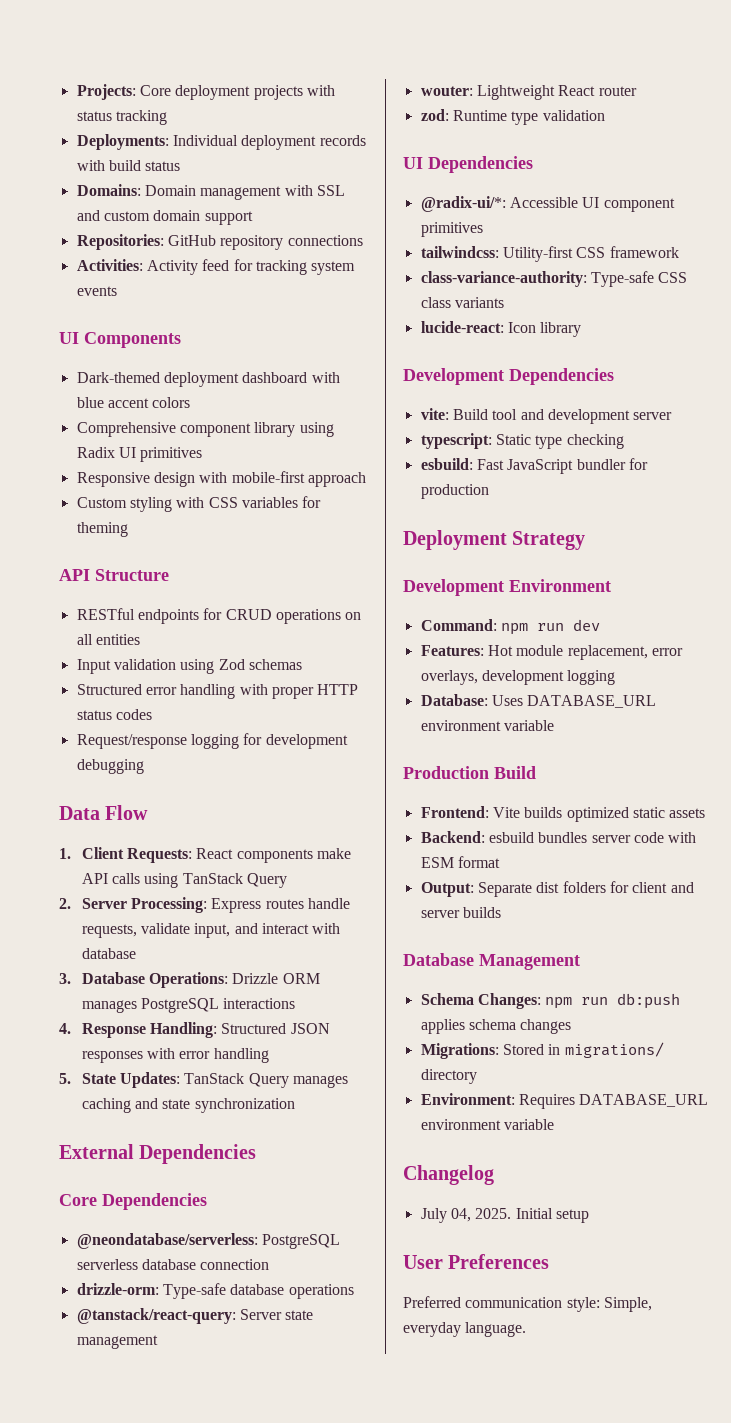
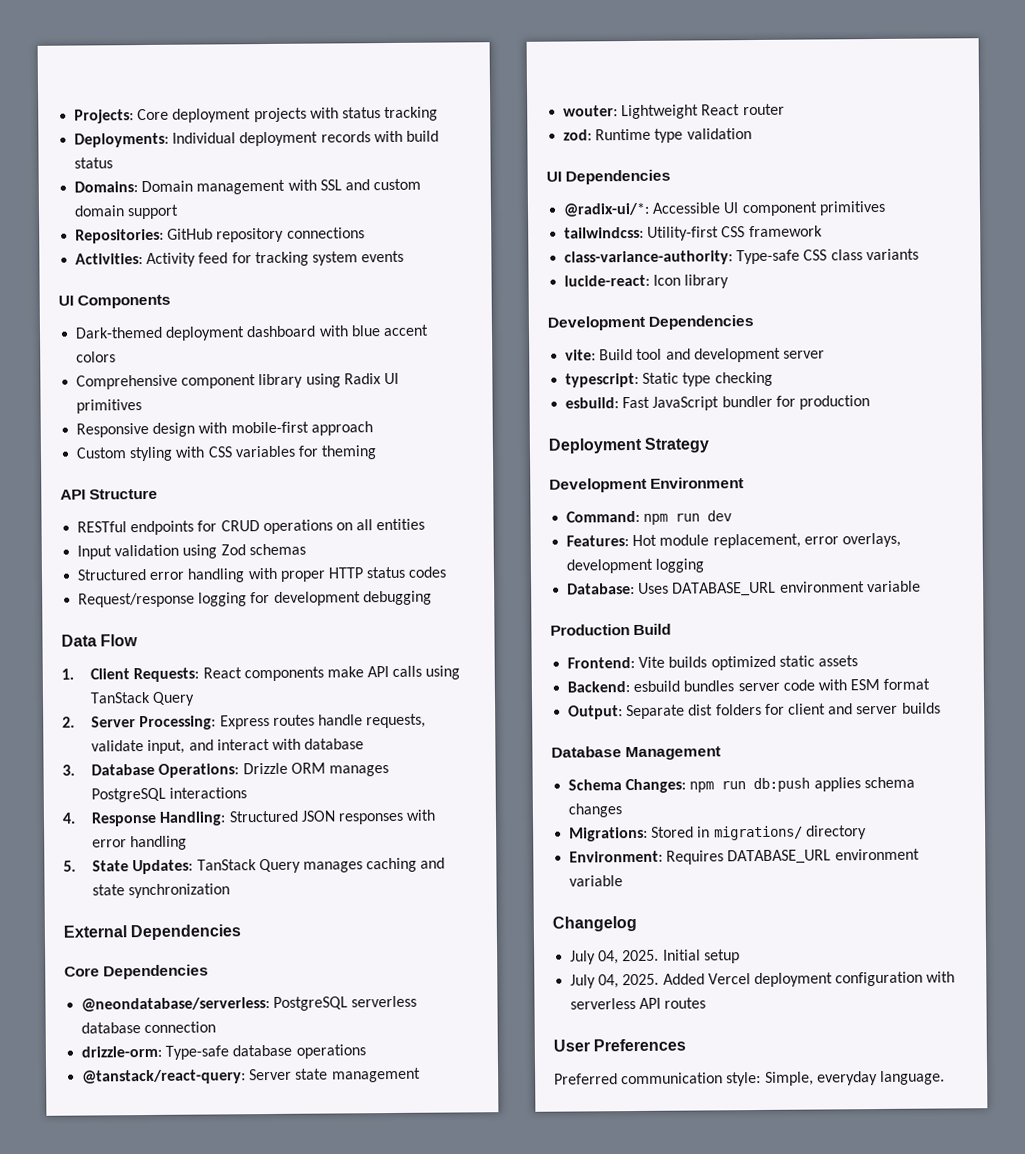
(589, 1216) none -> [570,971,956,989] [570,997,707,1010] // July 04, 2025. Added Vercel deployment configuration with serverless API routes

